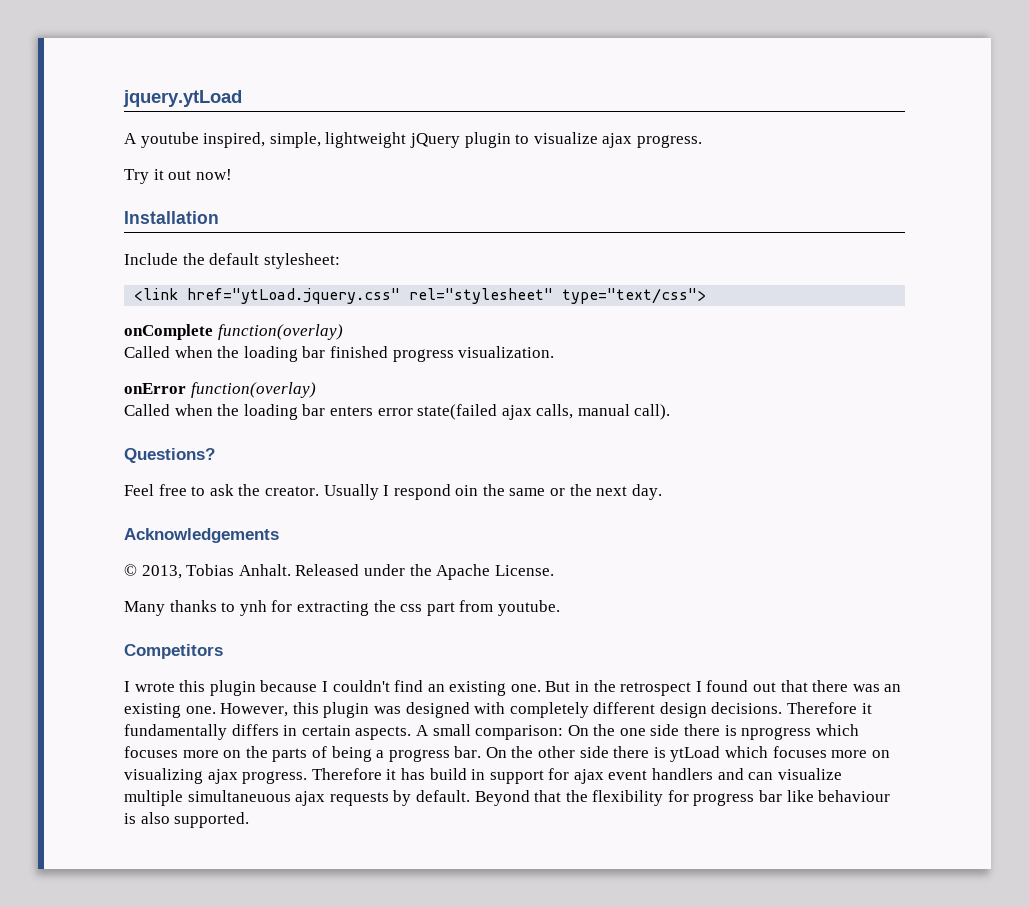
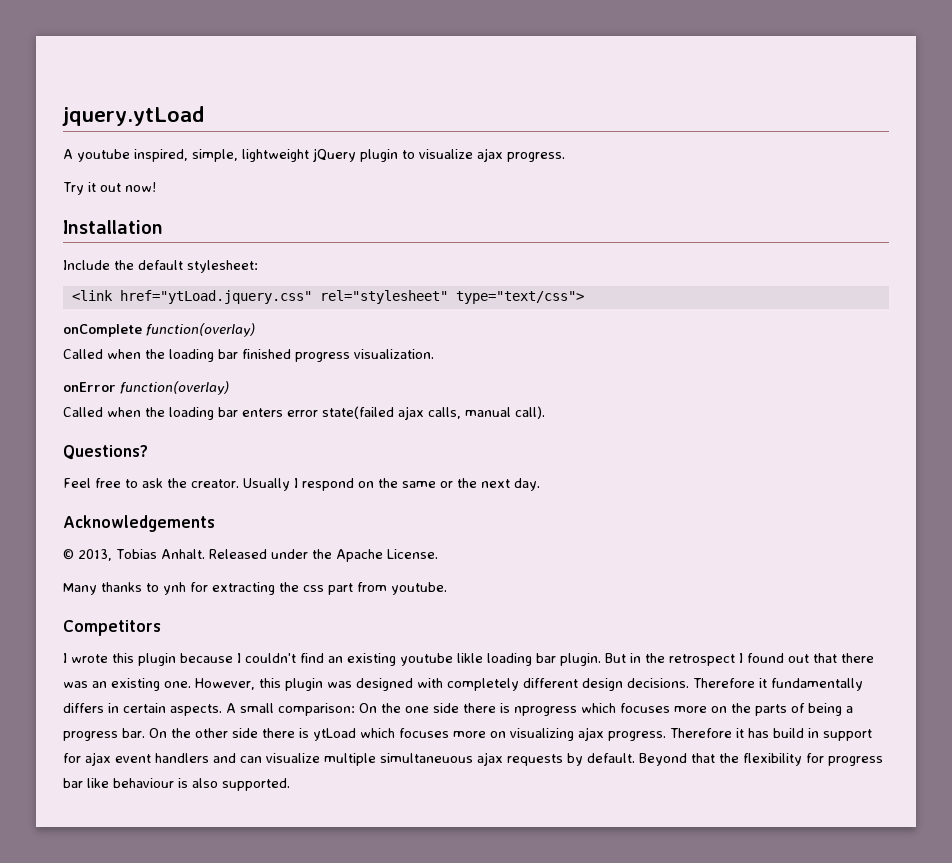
[455,485,479,496] oin -> [358,481,374,488] on
[510,684,541,692] one. -> [400,653,601,666] youtube likle loading bar plugin.

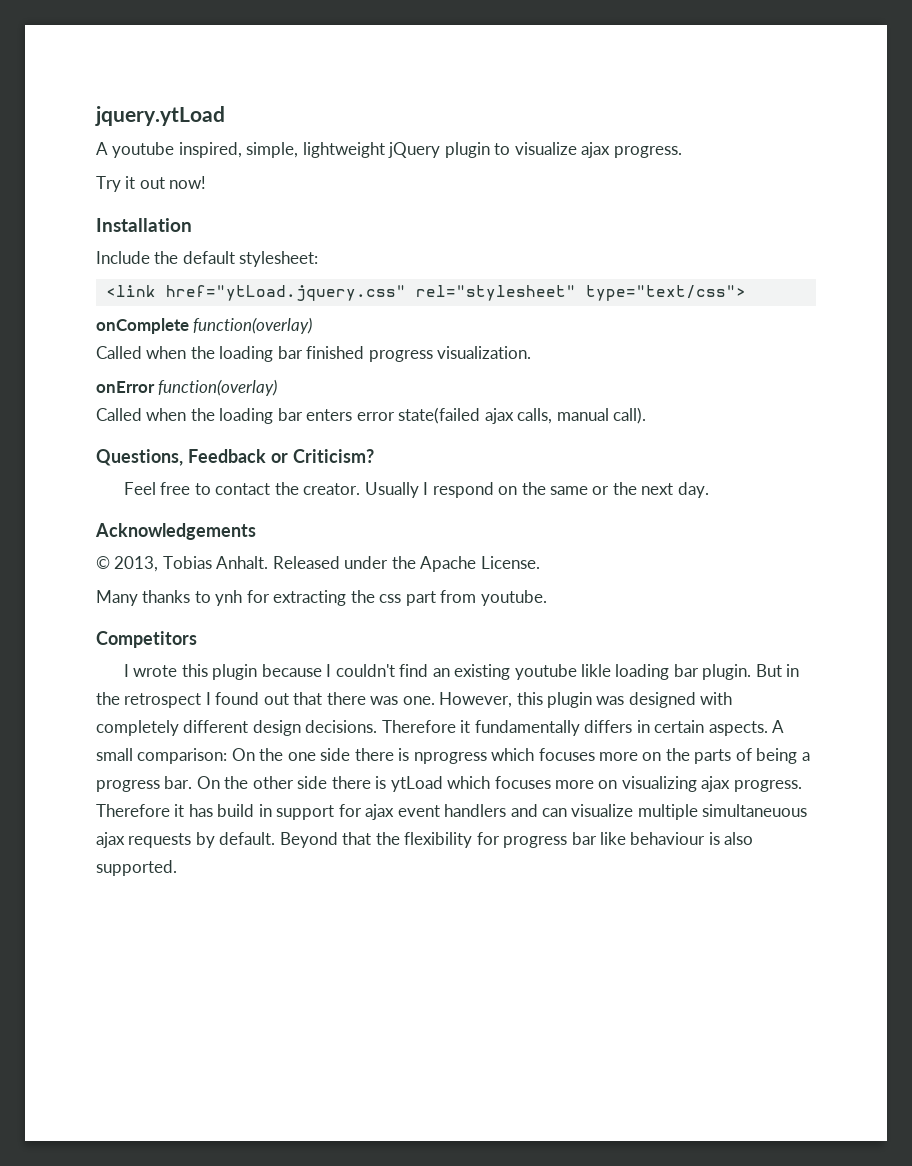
[63,445,148,460] Questions? -> [96,449,374,466] Questions, Feedback or Criticism?
[142,478,163,488] ask -> [215,483,271,495] contact
[92,678,160,691] an existing -> (399, 700) none

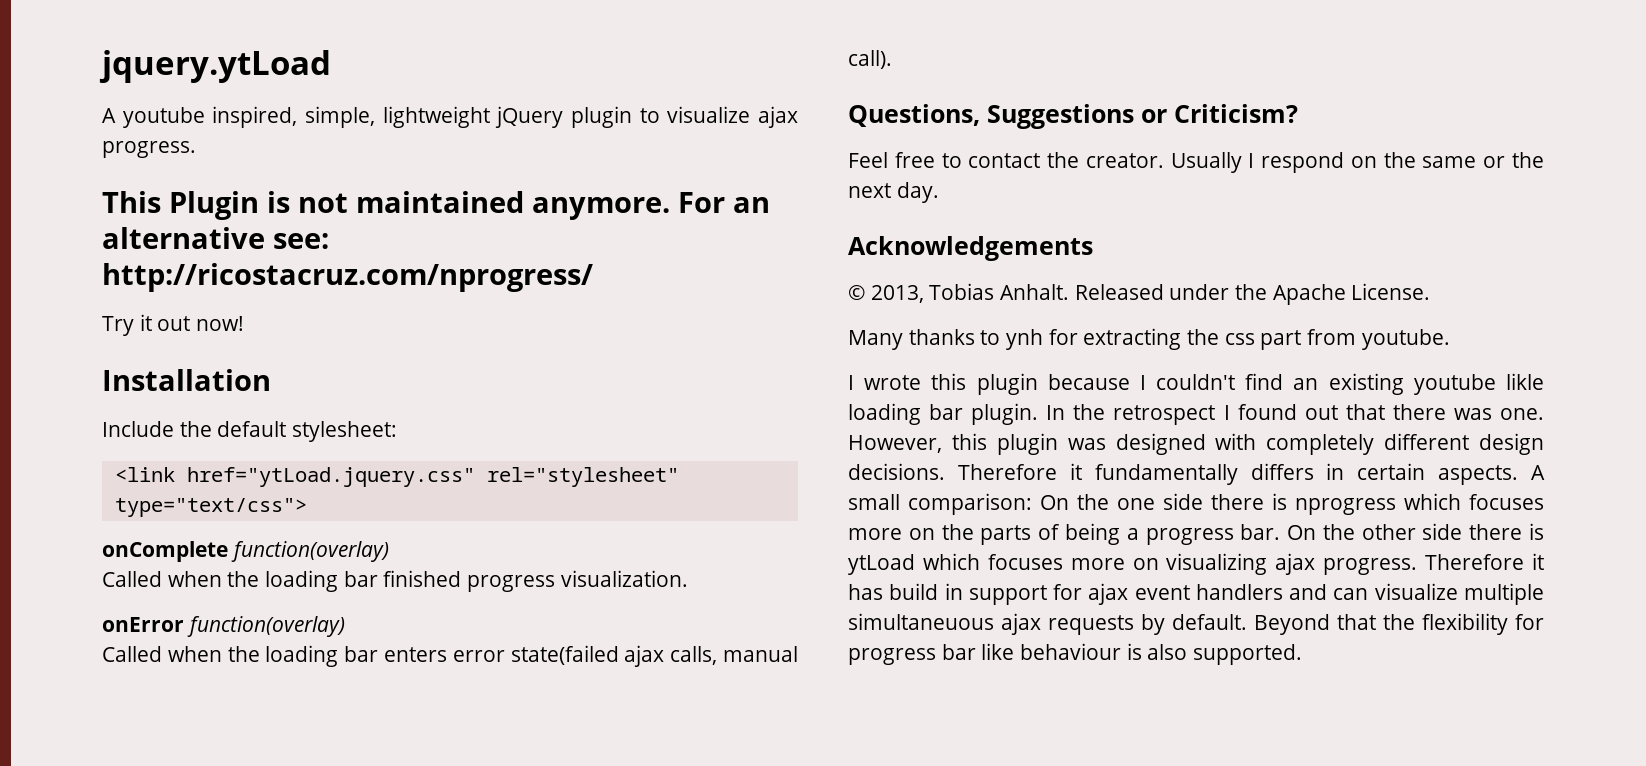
(682, 152) none -> [102,191,770,220] [102,227,329,249] [102,263,593,292] // This Plugin is not maintained anymore. For an alternative see: http://ricostacruz.com/nprogress/
[187,449,266,463] Feedback -> [987,104,1134,129] Suggestions
[96,631,197,648] // Competitors -> (1450, 339) none
[755,664,800,677] But in -> [1046,405,1066,420] In

